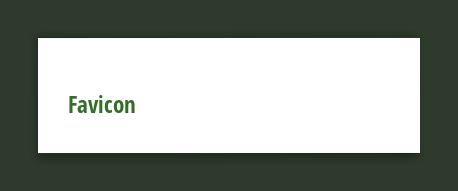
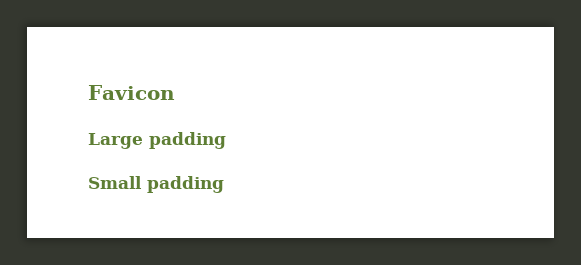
(137, 104) none -> [88,132,226,149] [88,176,224,193] // Large padding // Small padding

